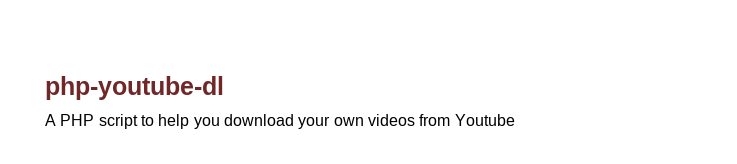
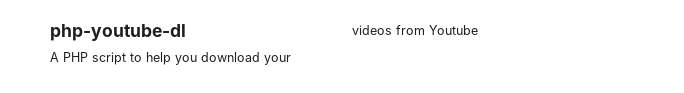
[333,117,364,126] own -> (291, 60) none

